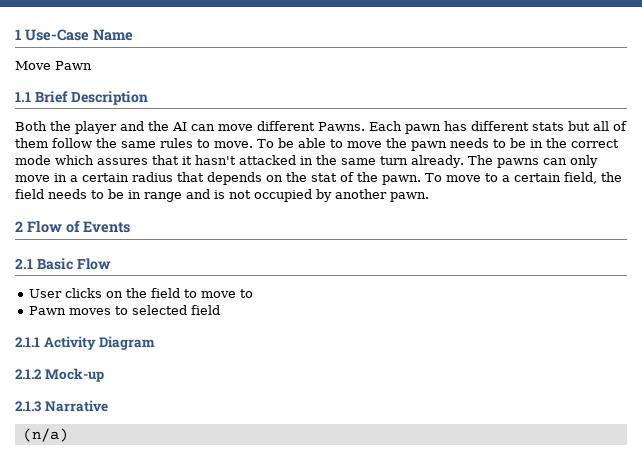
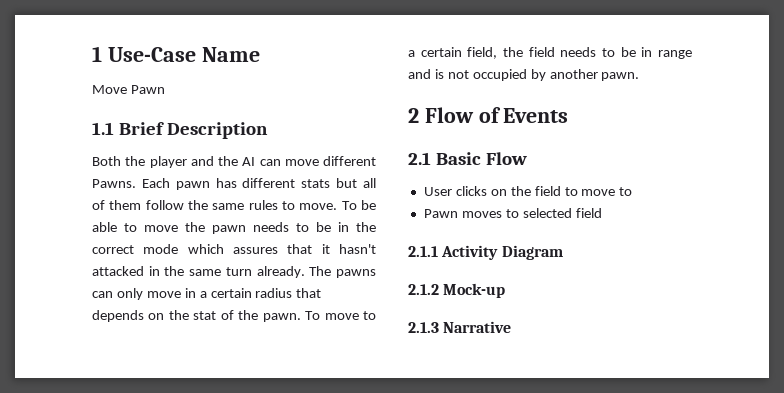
[22,428,68,442] // (n/a) -> (512, 327) none

